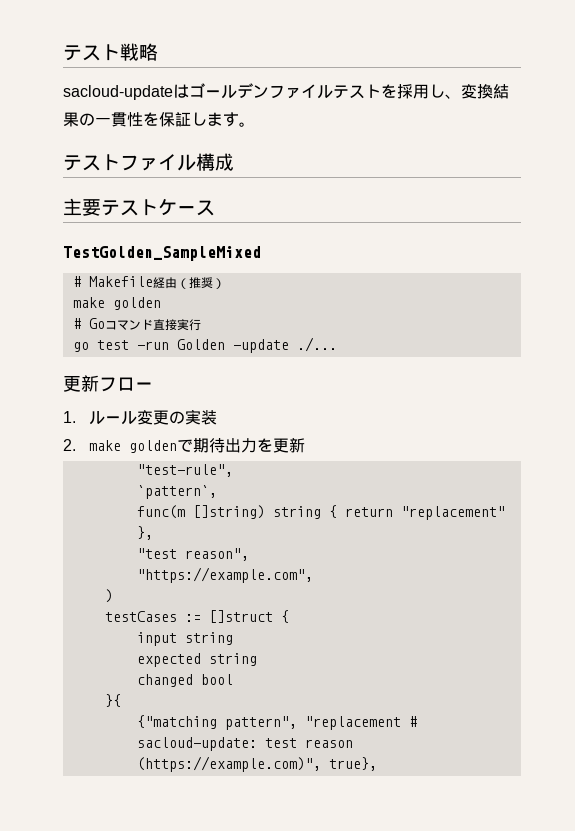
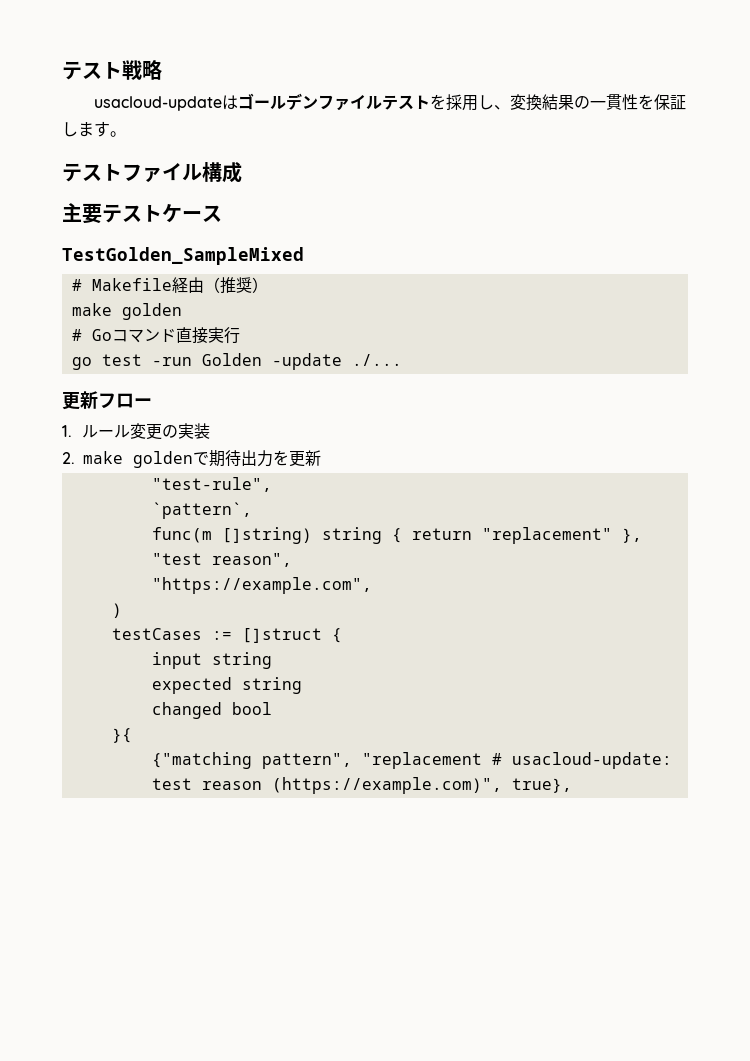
[63,85,173,100] sacloud-update -> [94,96,223,111] usacloud-update
[136,737,257,751] sacloud-update: -> [511,752,672,769] usacloud-update:

